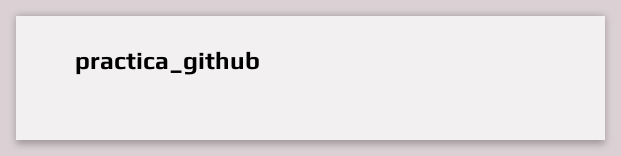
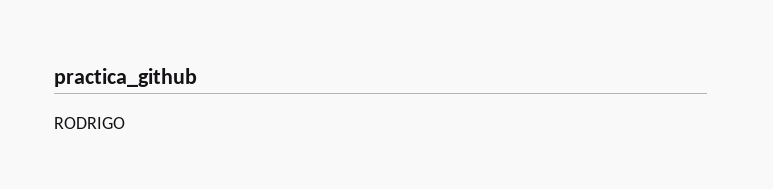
(260, 63) none -> [54,117,125,129] // RODRIGO

